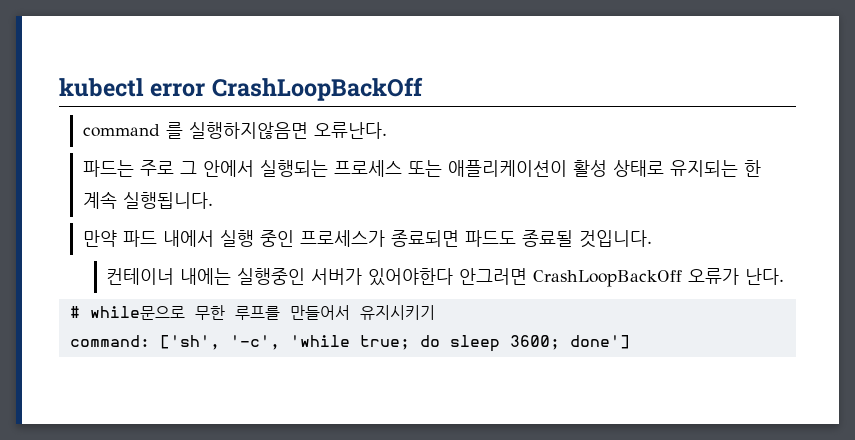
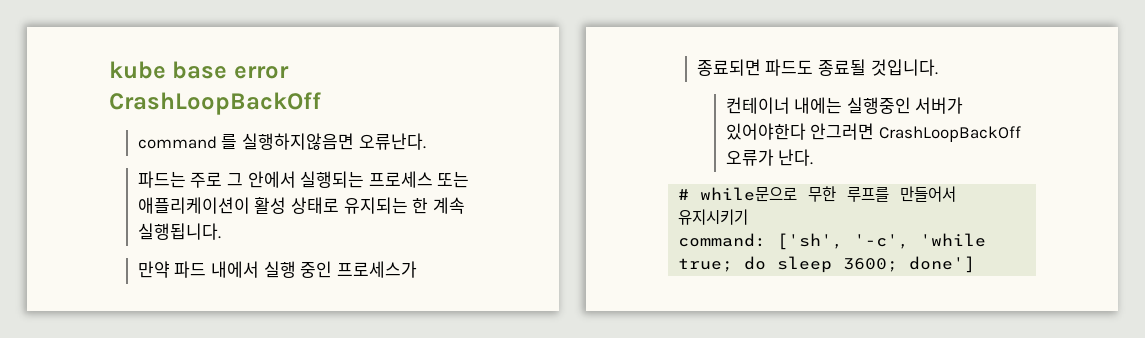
[59,78,144,97] kubectl -> [109,61,228,79] kube base

